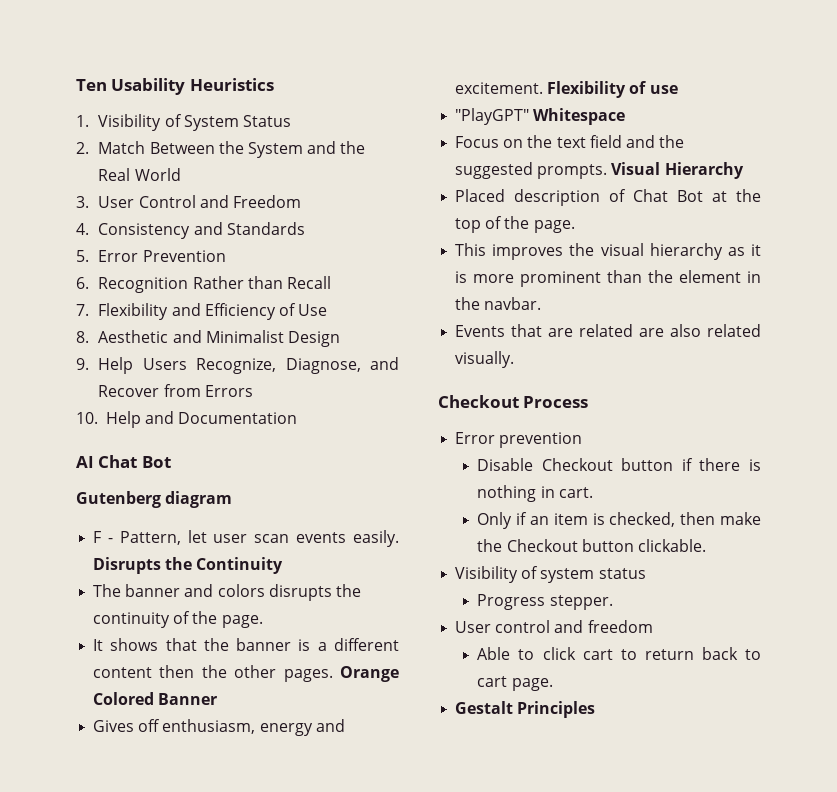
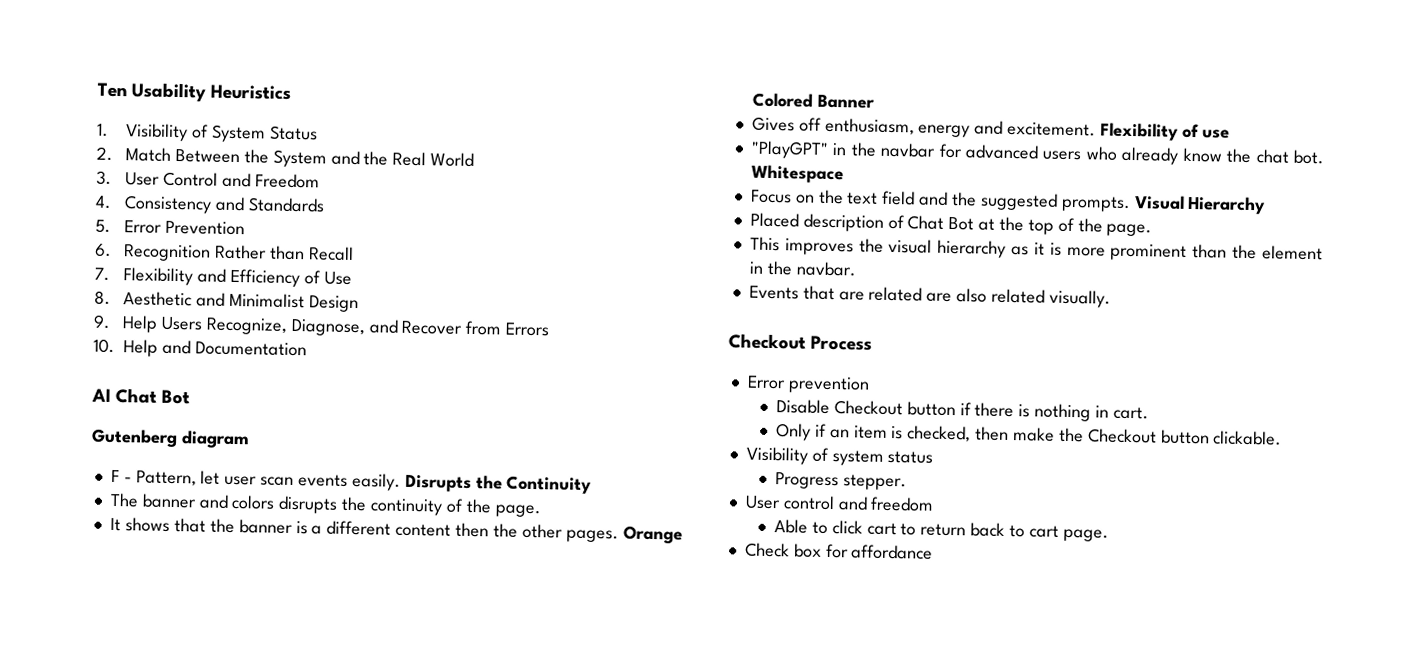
(530, 116) none -> [832,142,1325,165] in the navbar for advanced users who already know the chat bot.
[455,701,596,718] Gestalt Principles -> [744,542,934,560] Check box for affordance

